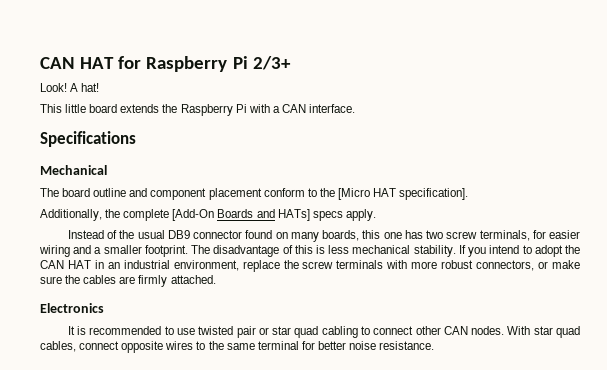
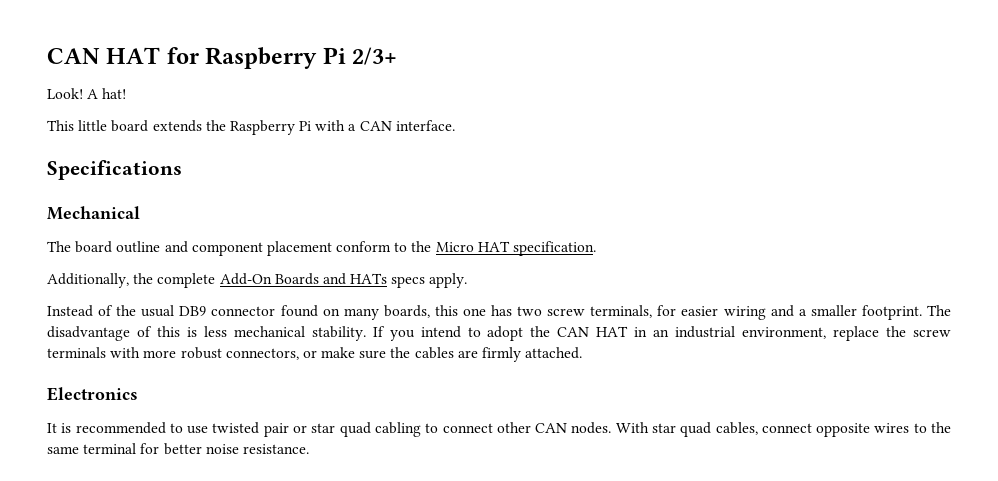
[337,188,469,200] [Micro HAT specification]. -> [435,241,597,256] Micro HAT specification.
[172,209,215,221] [Add-On -> [219,273,272,285] Add-On
[277,209,310,221] HATs] -> [350,273,388,284] HATs

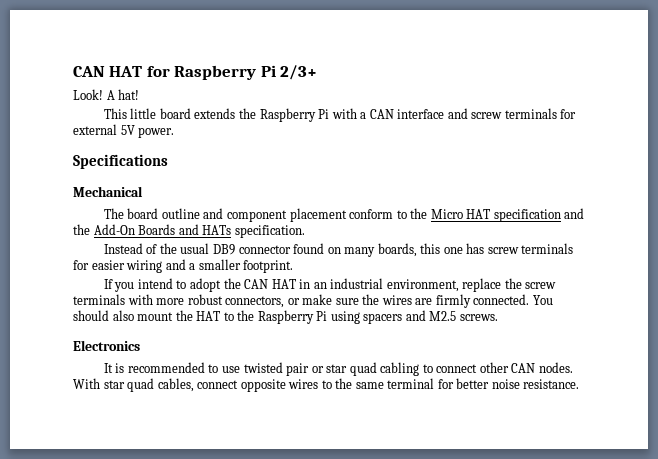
[395,120,455,131] interface. -> [397,108,577,119] [73,124,175,138] interface and screw terminals for external 5V power.
[513,241,597,256] [47,273,216,288] specification. // Additionally, the complete -> [493,208,585,222] [73,224,90,235] specification and the
[391,273,468,288] specs apply. -> [234,225,305,238] specification.
[517,305,653,318] two screw terminals, -> [487,243,574,254] screw terminals
[926,305,951,316] [47,326,366,341] The disadvantage of this is less mechanical stability. -> (294, 266) //
[414,347,454,359] cables -> [381,295,412,305] wires
[525,347,583,359] attached. -> [473,294,553,305] [73,310,498,324] connected. You should also mount the HAT to the Raspberry Pi using spacers and M2.5 screws.

